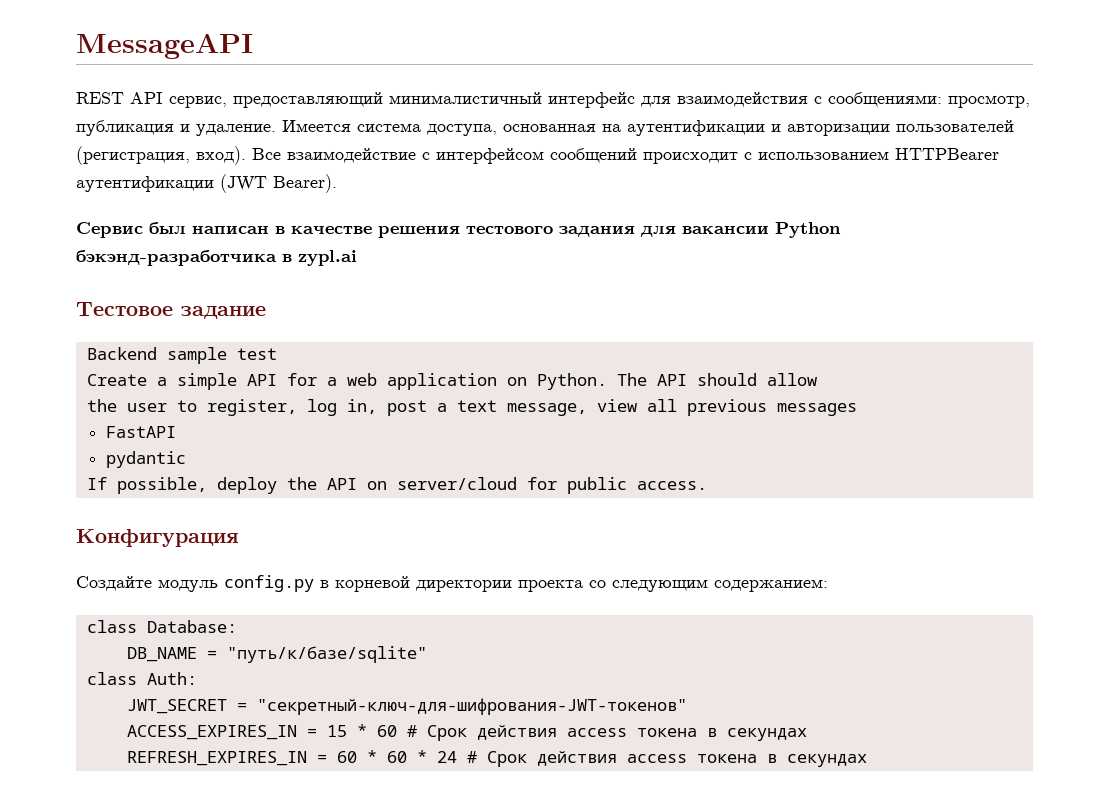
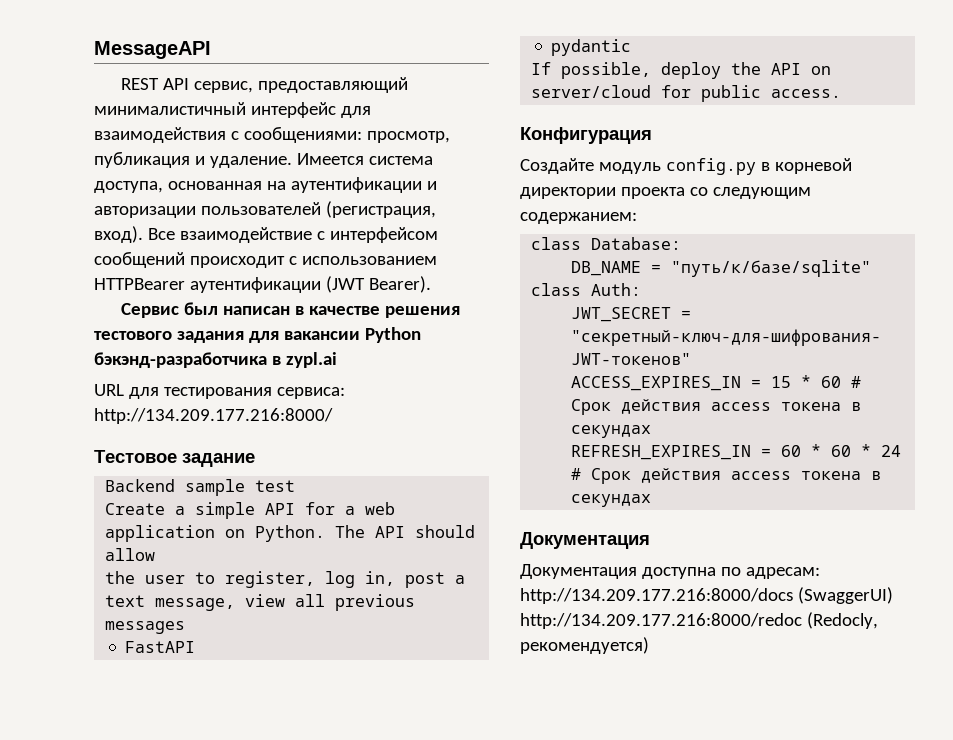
(357, 258) none -> [94,384,345,399] [94,408,333,424] // URL для тестирования сервиса: http://134.209.177.216:8000/
(867, 760) none -> [520,532,650,549] [520,564,820,579] [520,587,893,604] [520,612,878,629] [520,637,649,654] // Документация // Документация доступна по адресам: http://134.209.177.216:8000/docs (SwaggerUI) http://134.209.177.216:8000/redoc (Redocly, рекомендуется)

